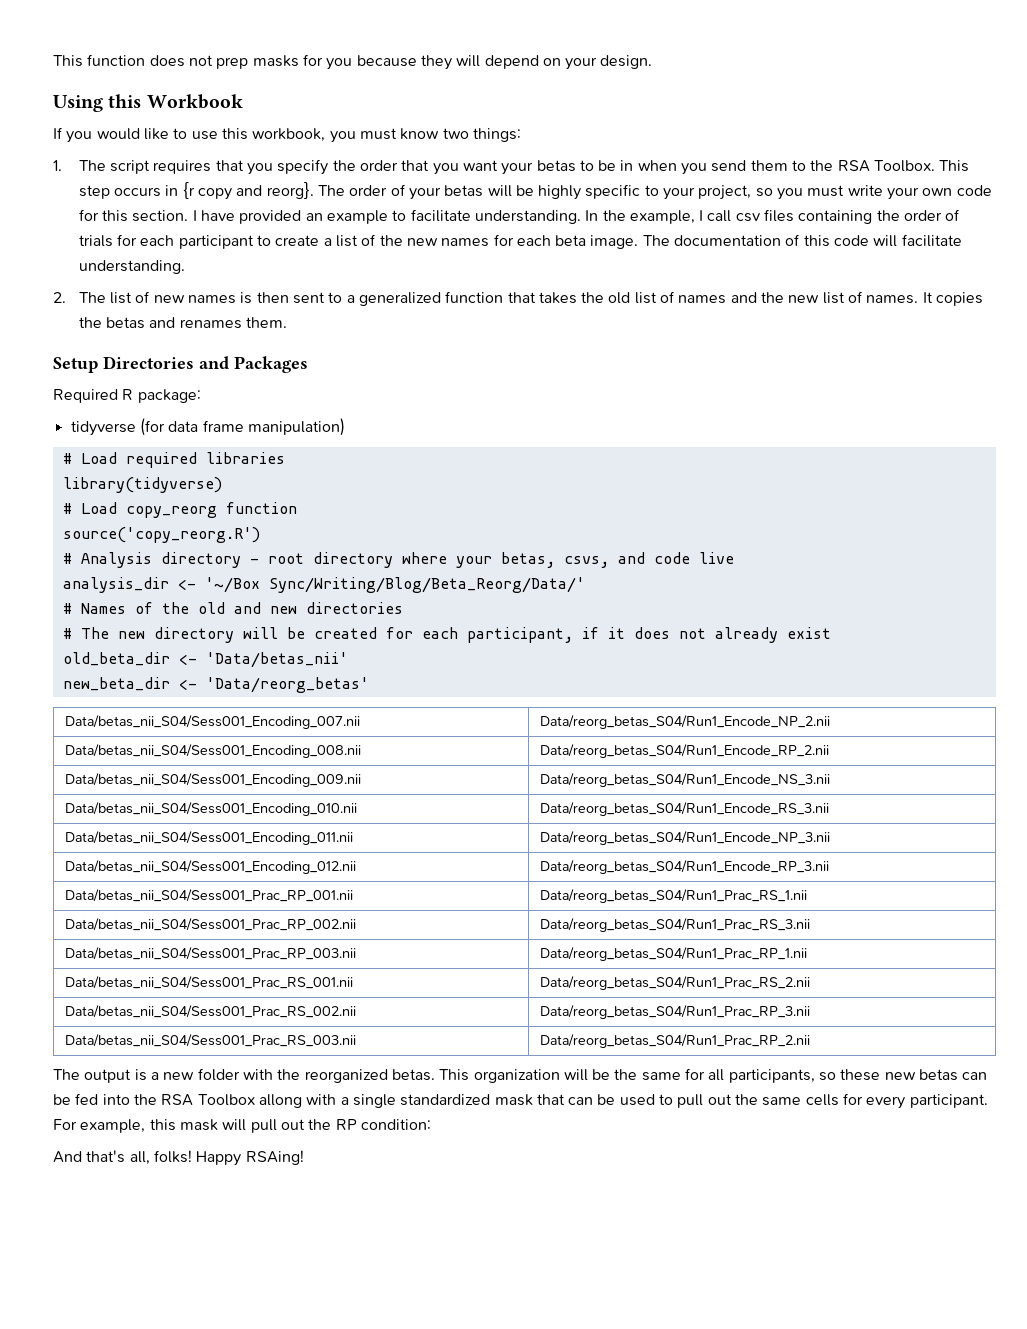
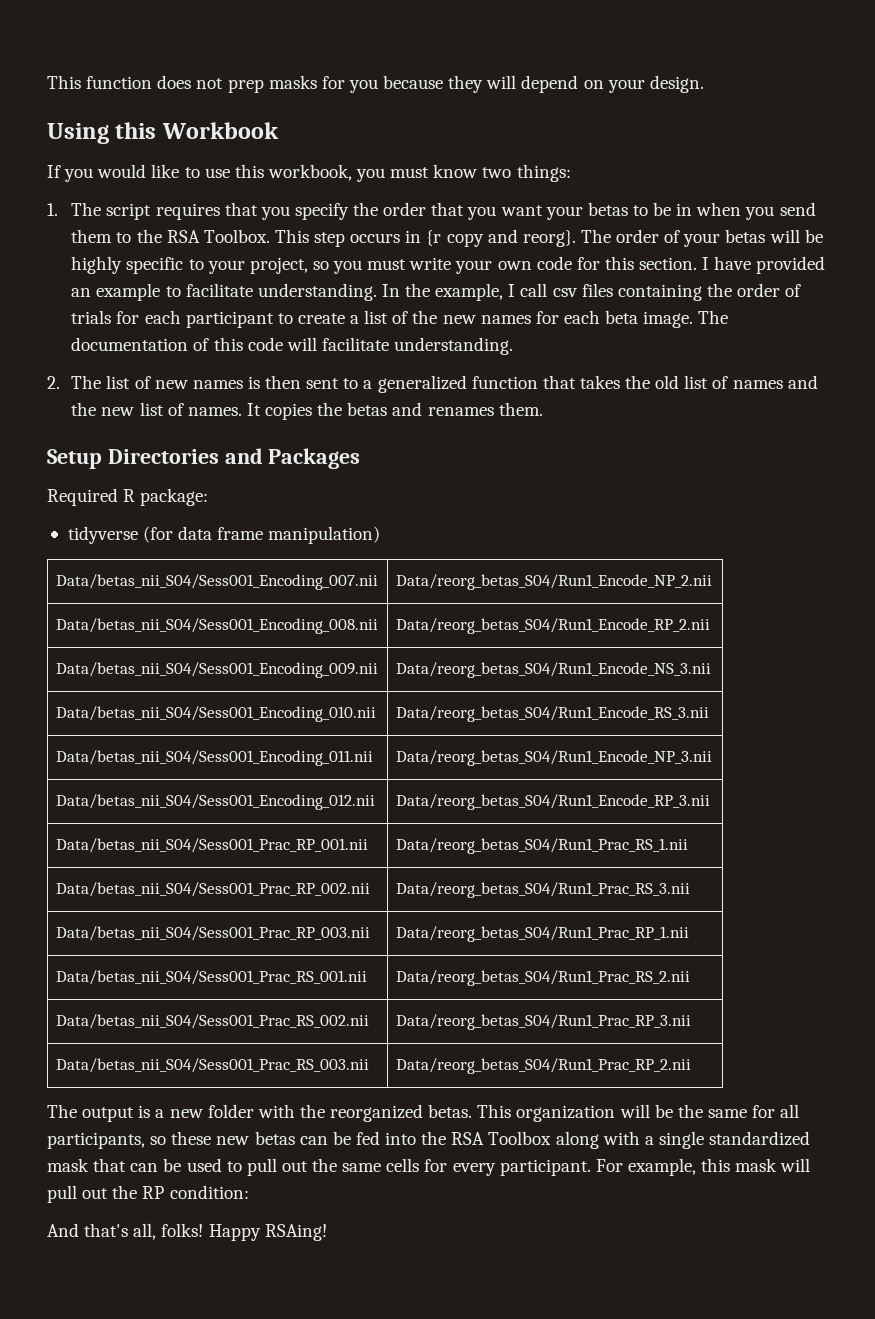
[62,452,285,468] [62,477,222,493] [62,502,297,518] [62,527,260,543] [62,552,734,568] [62,577,585,593] [62,602,403,614] [62,627,831,643] [62,652,348,668] [62,677,369,693] // # Load required libraries // library(tidyverse) // # Load copy_reorg function // source('copy_reorg.R') // # Analysis directory - root directory where your betas, csvs, and code live // analysis_dir <- '~/Box Sync/Writing/Blog/Beta_Reorg/Data/' // # Names of the old and new directories // # The new directory will be created for each participant, if it does not already exist // old_beta_dir <- 'Data/betas_nii' // new_beta_dir <- 'Data/reorg_betas' -> (381, 535) none
[258,1094,302,1108] allong -> [555,1131,599,1149] along

